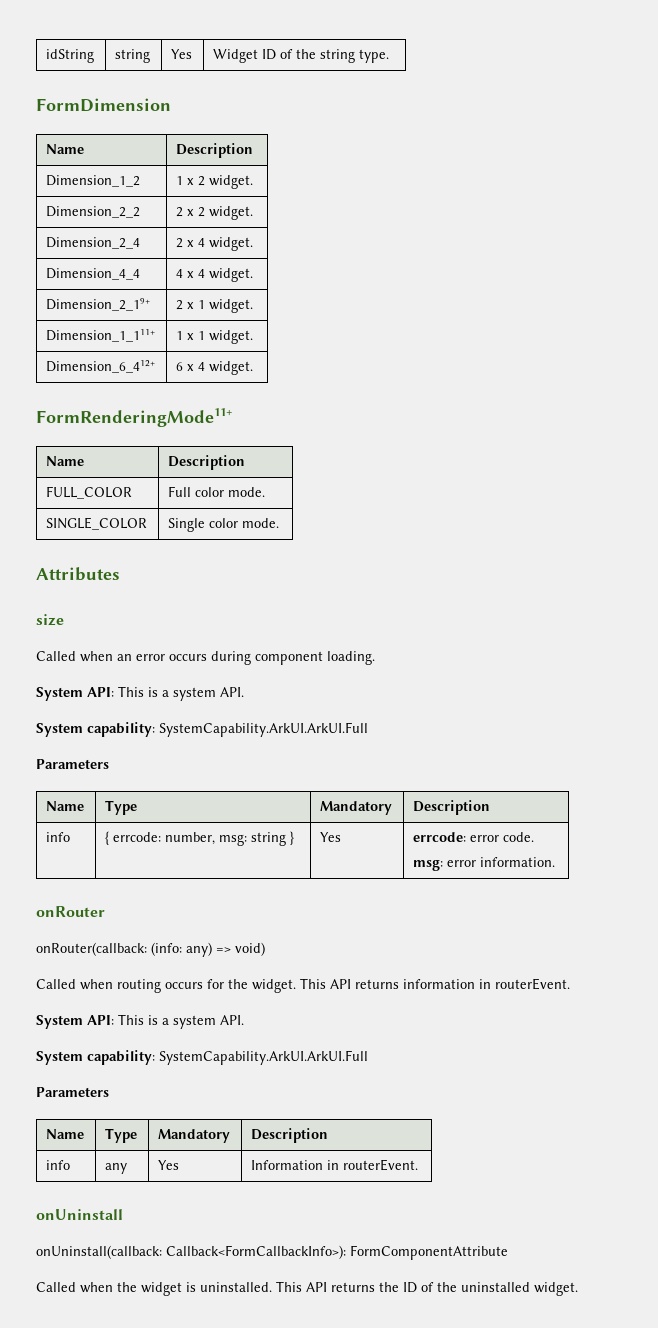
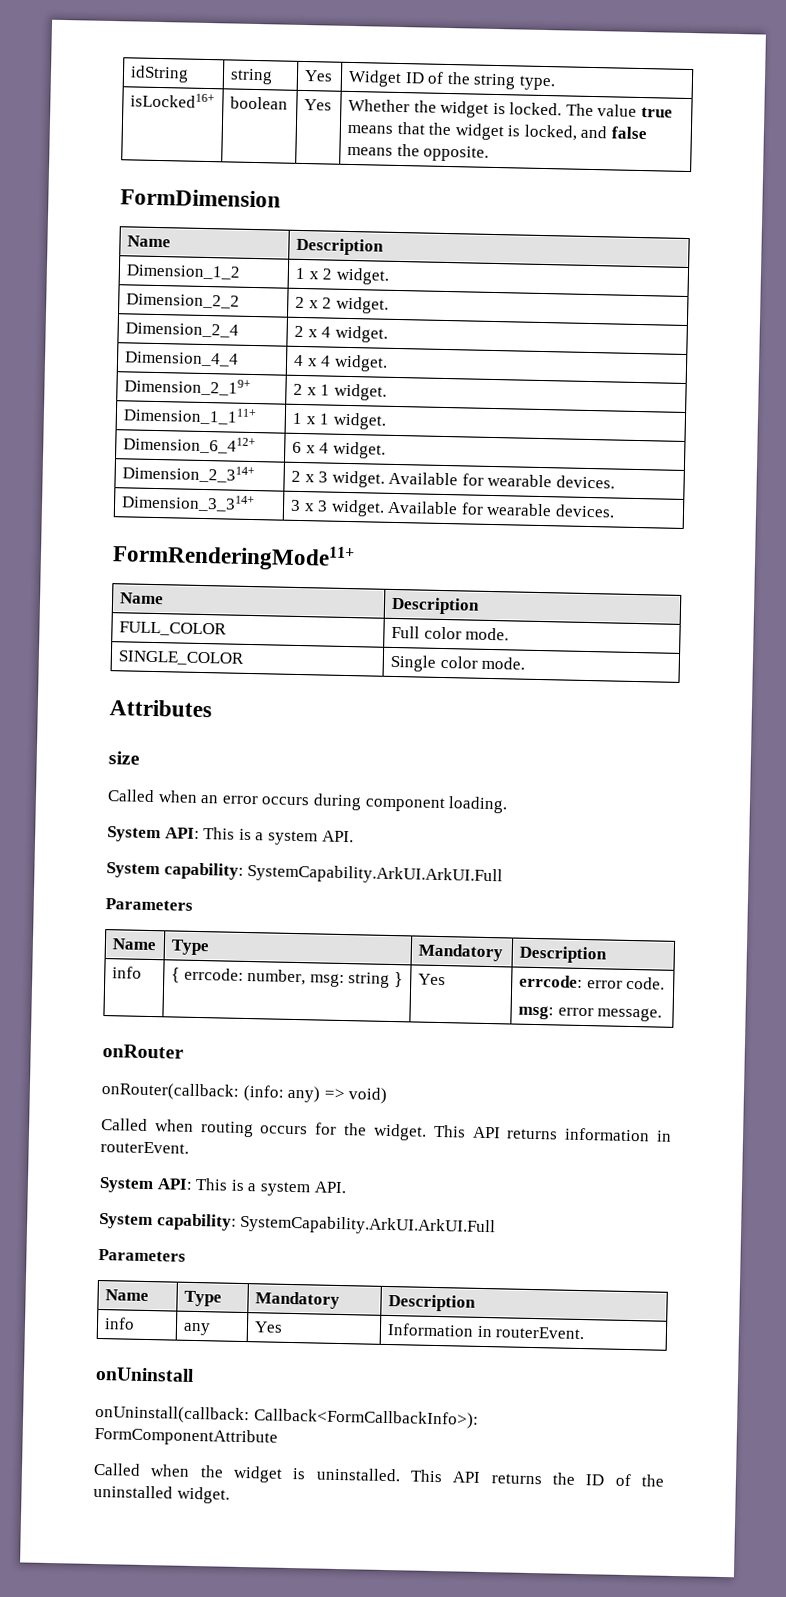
(390, 56) none -> [129,92,215,109] [229,96,288,110] [303,98,332,111] [347,98,674,118] [346,121,648,141] [346,143,490,162] // isLocked16+ | boolean | Yes | Whether the widget is locked. The value true means that the widget is locked, and false means the opposite.
(254, 368) none -> [121,464,255,484] [290,470,616,489] [120,493,255,513] [289,499,616,518] // Dimension_2_314+ | 2 x 3 widget. Available for wearable devices. // Dimension_3_314+ | 3 x 3 widget. Available for wearable devices.
[480,857,556,867] information. -> [597,1007,663,1022] message.

